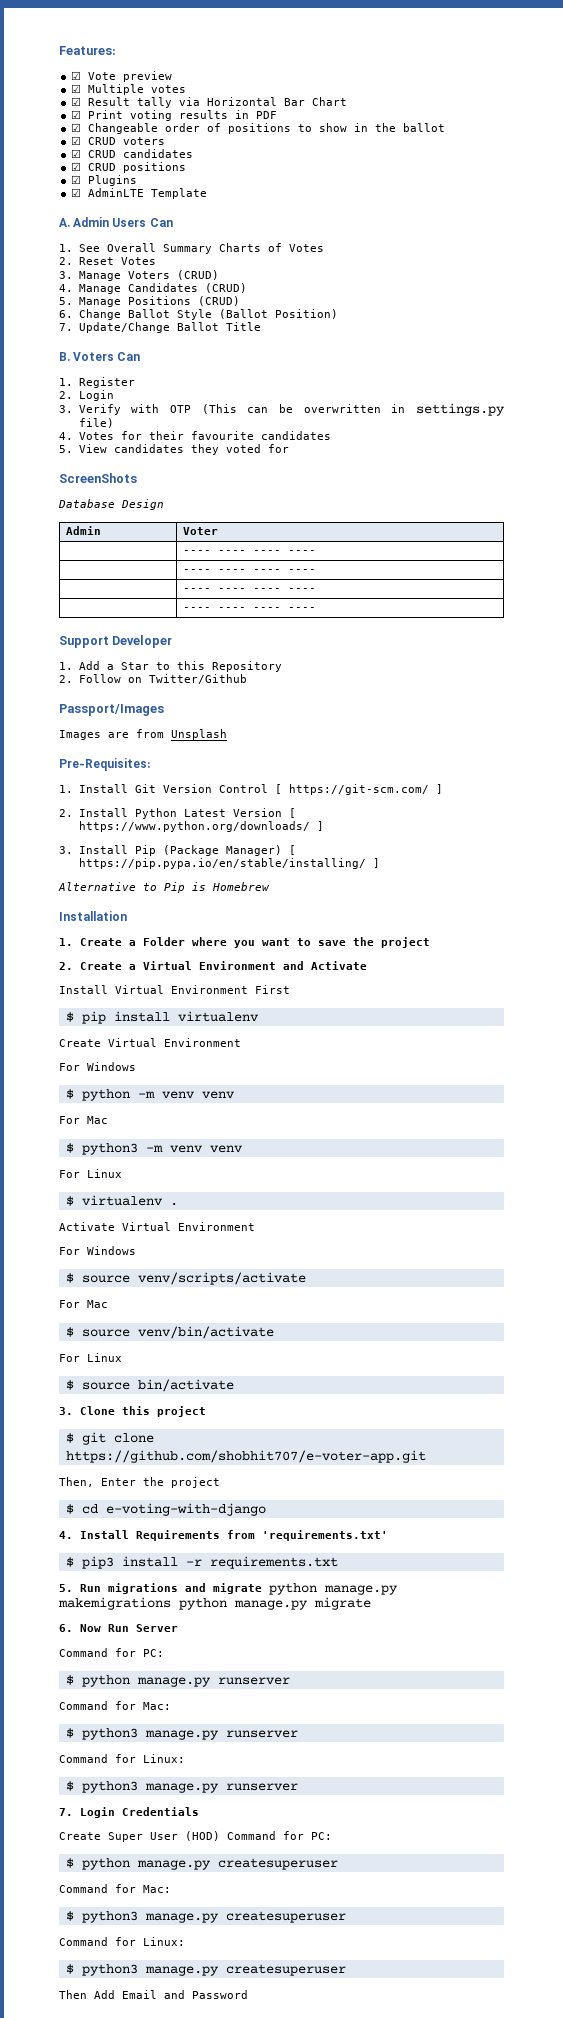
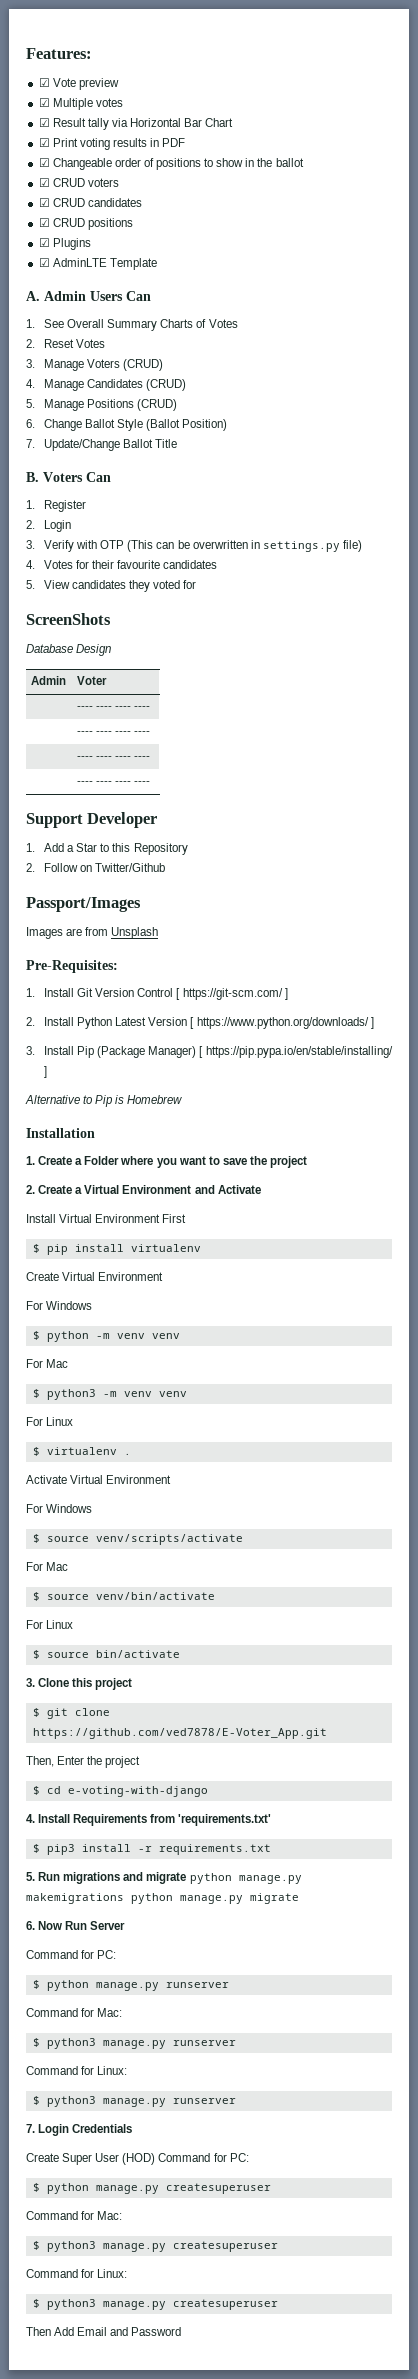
[65,1450,426,1463] https://github.com/shobhit707/e-voter-app.git -> [32,1728,327,1739] https://github.com/ved7878/E-Voter_App.git

